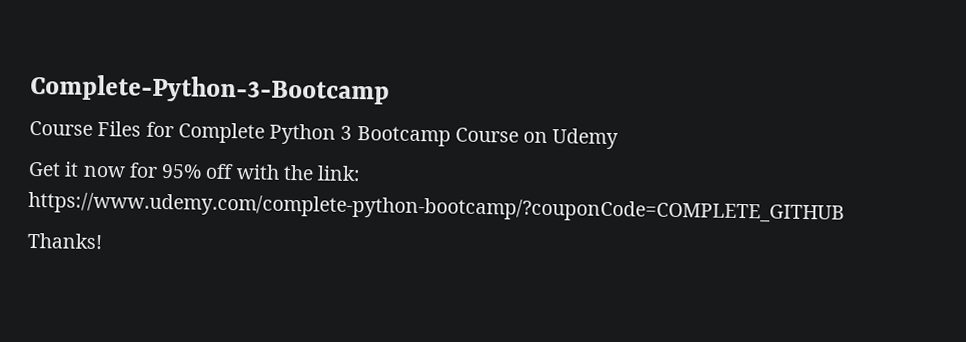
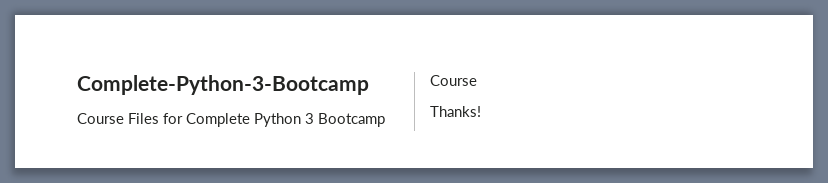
[523,128,620,150] [28,161,362,182] [28,191,845,225] on Udemy // Get it now for 95% off with the link: https://www.udemy.com/complete-python-bootcamp/?couponCode=COMPLETE_GITHUB -> (477, 80) none

